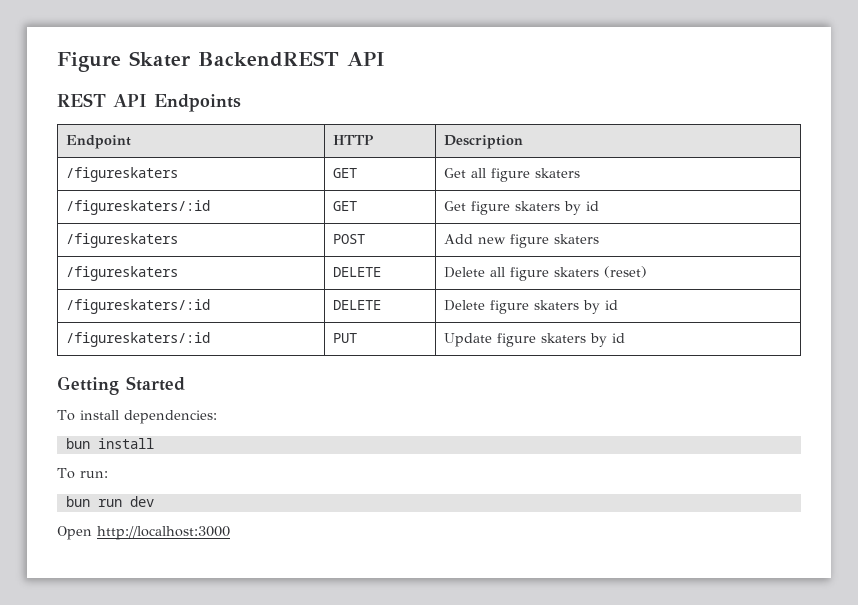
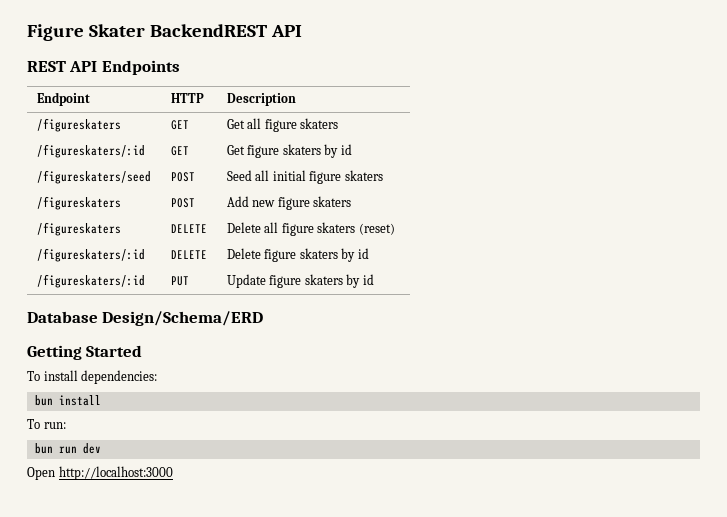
(600, 206) none -> [36,170,151,184] [170,172,195,182] [226,170,383,184] // /figureskaters/seed | POST | Seed all initial figure skaters
(626, 338) none -> [27,311,264,326] // Database Design/Schema/ERD

